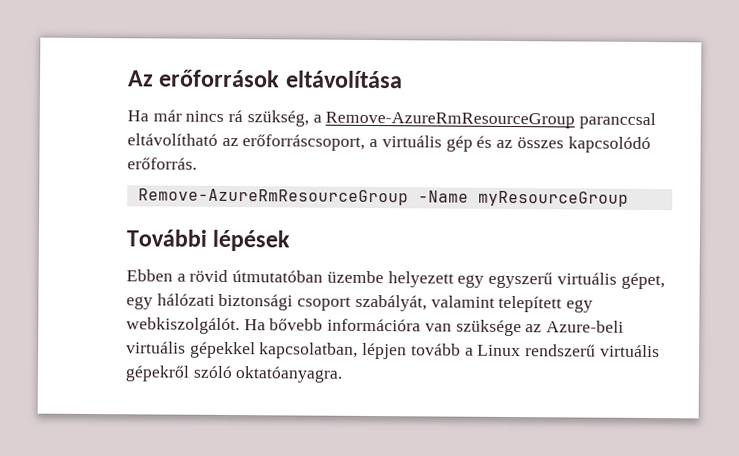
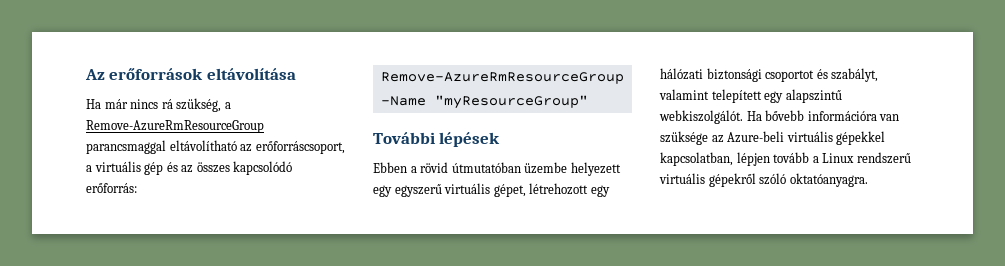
[579,112,657,130] paranccsal -> [86,140,166,154] parancsmaggal
[127,157,197,170] erőforrás. -> [86,183,137,193] erőforrás:
[477,190,629,207] myResourceGroup -> [434,95,588,109] "myResourceGroup"
(665, 281) none -> [529,183,589,195] létrehozott
[297,294,427,312] csoport szabályát, -> [765,68,879,82] csoportot és szabályt,
(594, 306) none -> [785,89,842,103] alapszintű

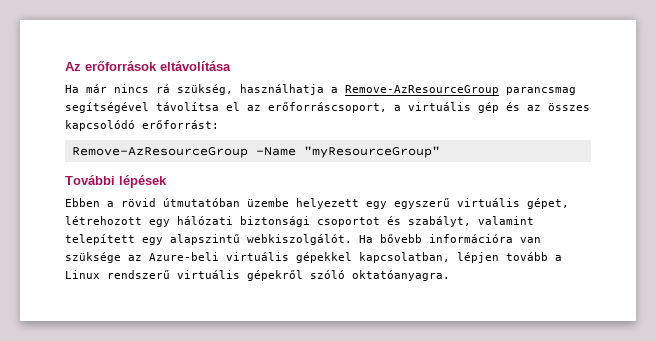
[224,102,231,109] [86,120,264,133] [86,140,237,154] a Remove-AzureRmResourceGroup parancsmaggal eltávolítható -> [240,84,576,95] [65,102,240,113] használhatja a Remove-AzResourceGroup parancsmag segítségével távolítsa el
[86,183,137,193] [380,72,624,84] erőforrás: // Remove-AzureRmResourceGroup -> [142,120,219,129] [71,147,248,158] erőforrást: // Remove-AzResourceGroup

